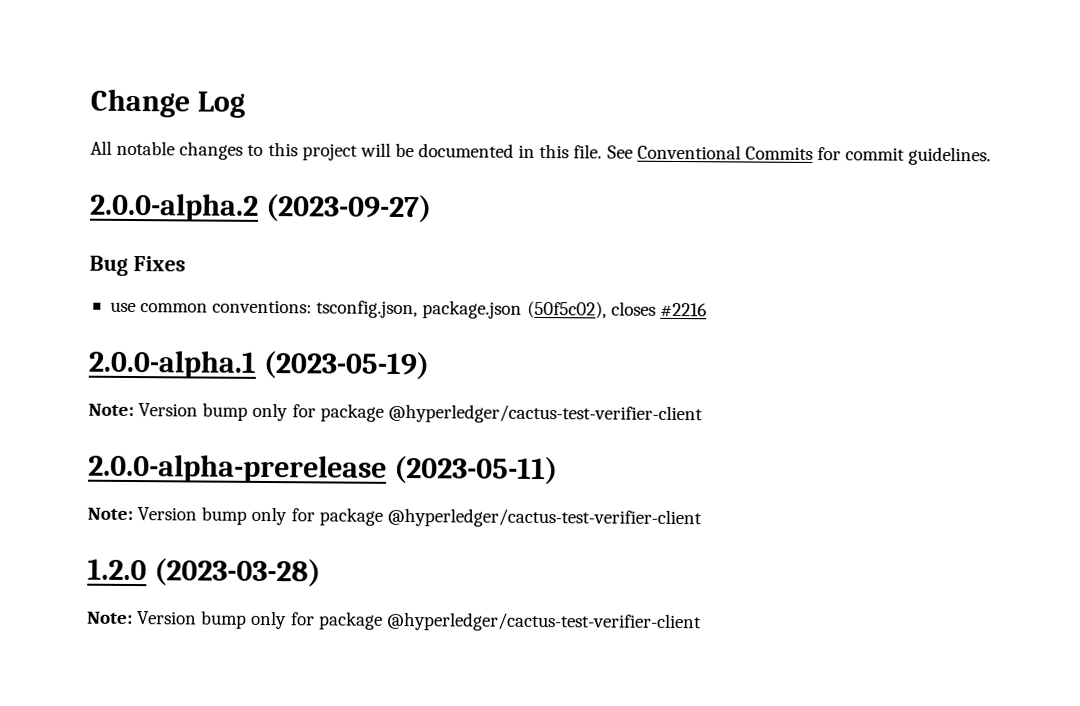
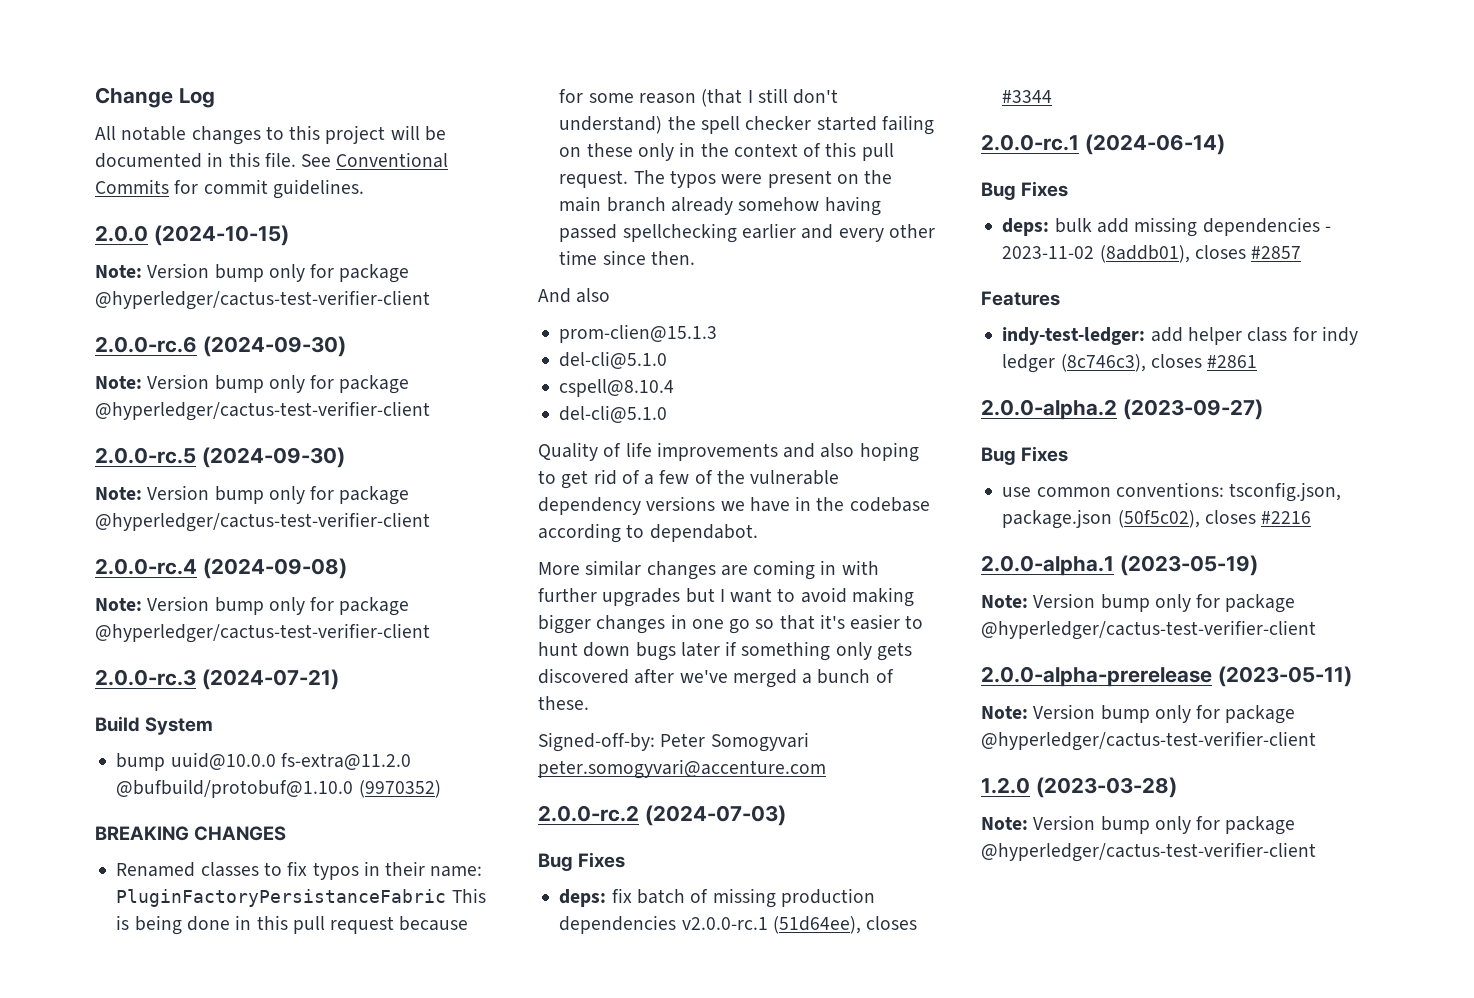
(992, 156) none -> [95,225,289,246] [95,263,410,283] [95,290,430,310] [95,336,346,357] [95,374,410,394] [95,401,430,421] [95,447,345,468] [95,485,410,505] [95,512,430,532] [95,558,347,579] [95,596,410,616] [95,623,430,643] [95,669,339,690] [95,716,214,735] [116,752,411,771] [116,779,441,798] [95,826,287,841] [116,861,483,880] [116,888,486,907] [116,915,469,935] [559,88,839,107] [559,115,934,135] [559,142,894,161] [559,170,893,188] [559,196,881,216] [559,223,935,243] [559,250,695,265] [538,288,611,303] [559,324,718,343] [559,351,668,369] [559,379,675,397] [559,405,668,423] [538,442,919,462] [538,469,840,489] [538,496,930,515] [538,523,758,543] [538,560,879,580] [538,587,914,607] [538,614,924,634] [538,641,912,661] [538,668,894,688] [538,696,589,710] [538,732,809,752] [538,759,826,779] [538,805,786,826] [538,852,626,871] [559,888,875,908] [559,915,918,934] [1002,90,1053,103] [981,134,1225,155] [981,181,1069,200] [1002,217,1331,237] [1002,245,1302,263] [981,291,1060,306] [1002,326,1358,345] [1002,354,1258,373] // 2.0.0 (2024-10-15) // Note: Version bump only for package @hyperledger/cactus-test-verifier-client // 2.0.0-rc.6 (2024-09-30) // Note: Version bump only for package @hyperledger/cactus-test-verifier-client // 2.0.0-rc.5 (2024-09-30) // Note: Version bump only for package @hyperledger/cactus-test-verifier-client // 2.0.0-rc.4 (2024-09-08) // Note: Version bump only for package @hyperledger/cactus-test-verifier-client // 2.0.0-rc.3 (2024-07-21) // Build System // bump uuid@10.0.0 fs-extra@11.2.0 @bufbuild/protobuf@1.10.0 (9970352) // BREAKING CHANGES // Renamed classes to fix typos in their name: PluginFactoryPersistanceFabric This is being done in this pull request because for some reason (that I still don't understand) the spell checker started failing on these only in the context of this pull request. The typos were present on the main branch already somehow having passed spellchecking earlier and every other time since then. // And also // prom-clien@15.1.3 // del-cli@5.1.0 // cspell@8.10.4 // del-cli@5.1.0 // Quality of life improvements and also hoping to get rid of a few of the vulnerable dependency versions we have in the codebase according to dependabot. // More similar changes are coming in with further upgrades but I want to avoid making bigger changes in one go so that it's easier to hunt down bugs later if something only gets discovered after we've merged a bunch of these. // Signed-off-by: Peter Somogyvari peter.somogyvari@accenture.com // 2.0.0-rc.2 (2024-07-03) // Bug Fixes // deps: fix batch of missing production dependencies v2.0.0-rc.1 (51d64ee), closes #3344 // 2.0.0-rc.1 (2024-06-14) // Bug Fixes // deps: bulk add missing dependencies - 2023-11-02 (8addb01), closes #2857 // Features // indy-test-ledger: add helper class for indy ledger (8c746c3), closes #2861

